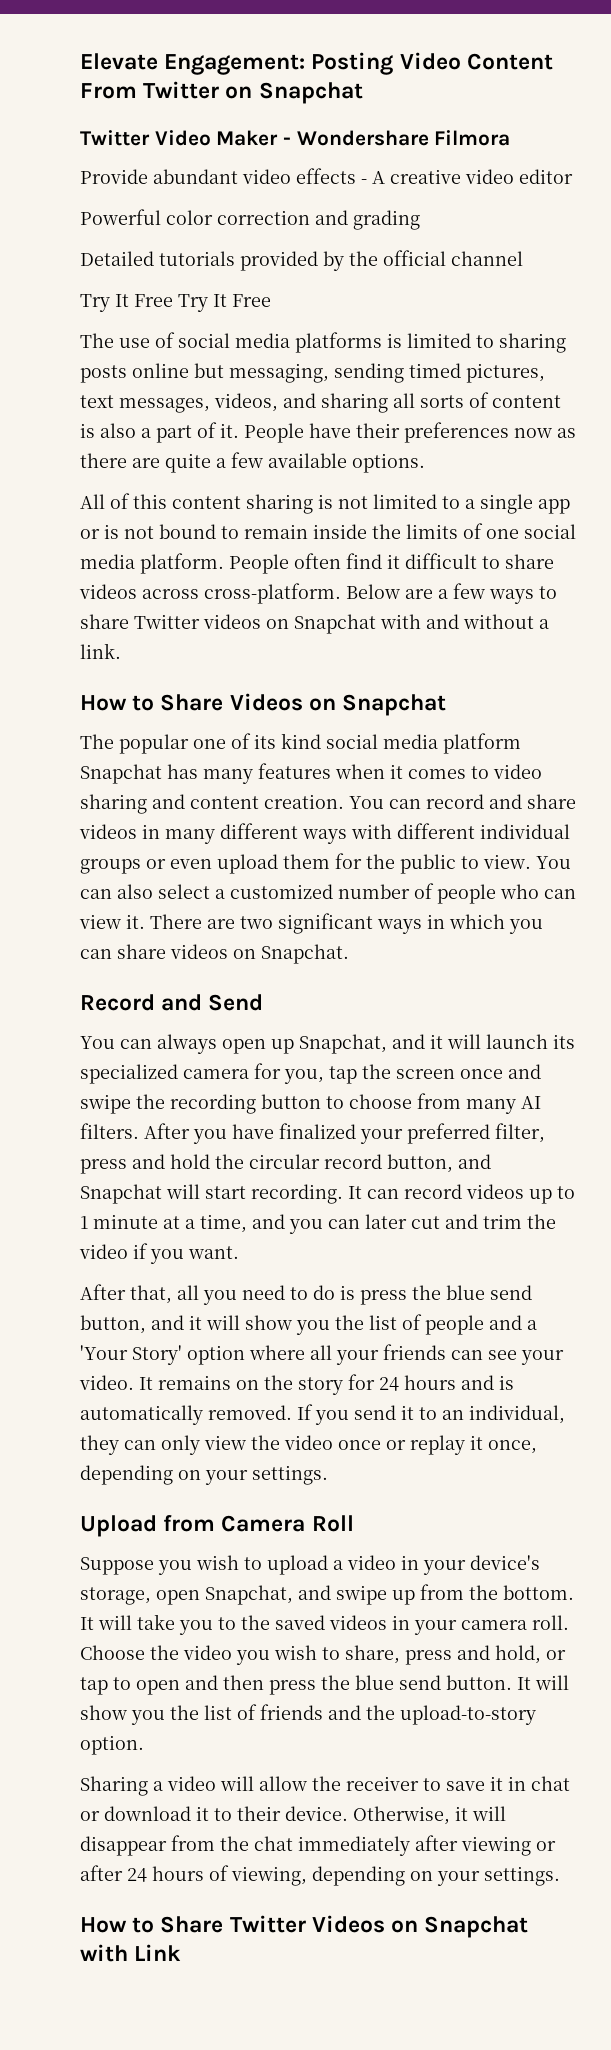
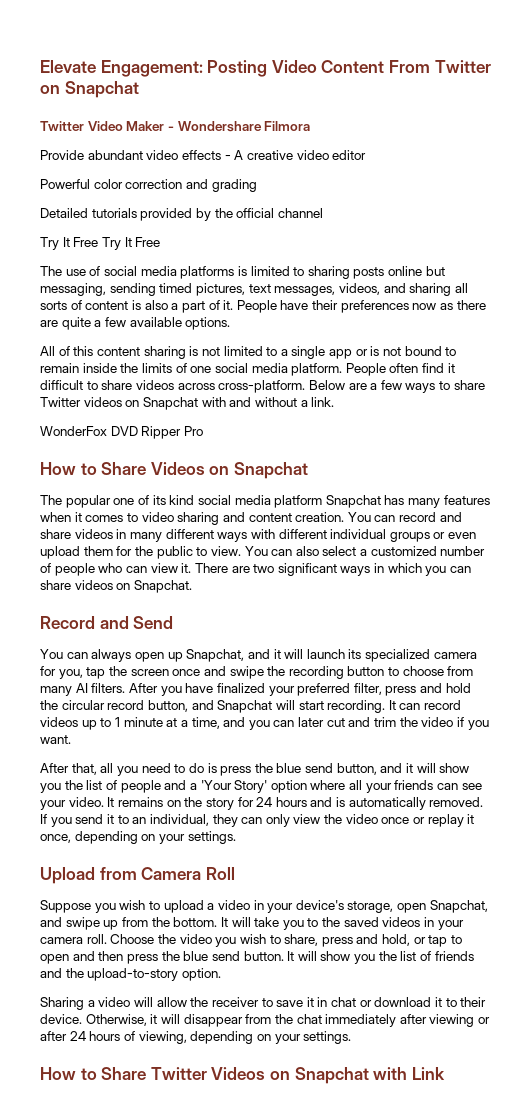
(121, 651) none -> [40,426,203,439] // WonderFox DVD Ripper Pro

